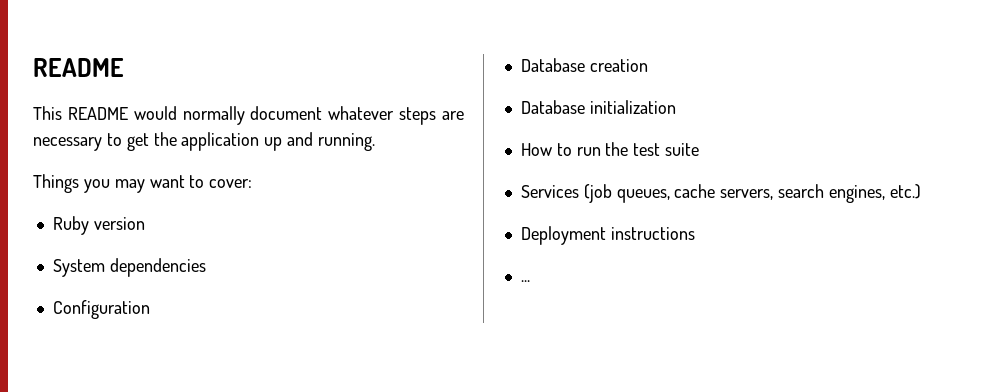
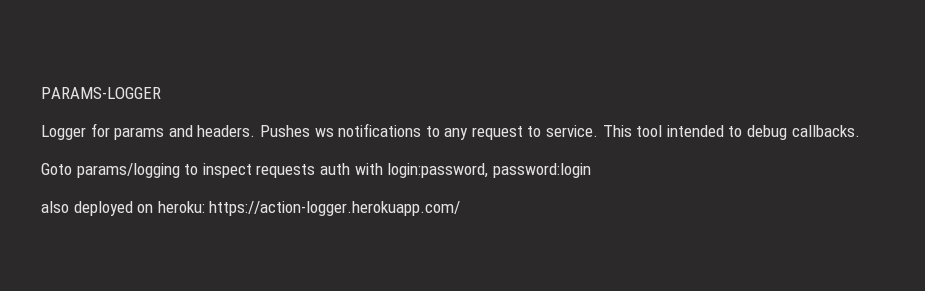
[33,58,124,77] [33,106,464,125] [33,132,376,151] [33,174,253,193] [52,216,145,235] [52,258,206,277] [52,300,150,319] [520,58,648,72] [520,100,676,114] [520,142,700,156] [520,184,921,203] [520,226,695,245] [520,280,530,282] README // This README would normally document whatever steps are necessary to get the application up and running. // Things you may want to cover: // Ruby version // System dependencies // Configuration // Database creation // Database initialization // How to run the test suite // Services (job queues, cache servers, search engines, etc.) // Deployment instructions // ... -> [41,87,161,99] [41,123,860,140] [41,163,591,178] [41,201,461,216] PARAMS-LOGGER // Logger for params and headers. Pushes ws notifications to any request to service. This tool intended to debug callbacks. // Goto params/logging to inspect requests auth with login:password, password:login // also deployed on heroku: https://action-logger.herokuapp.com/

